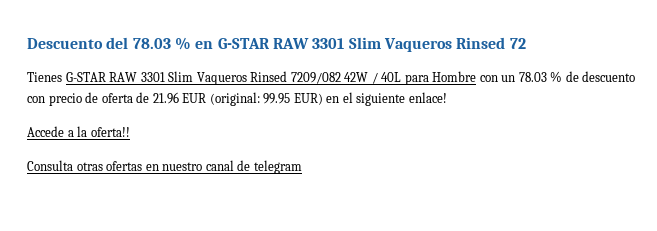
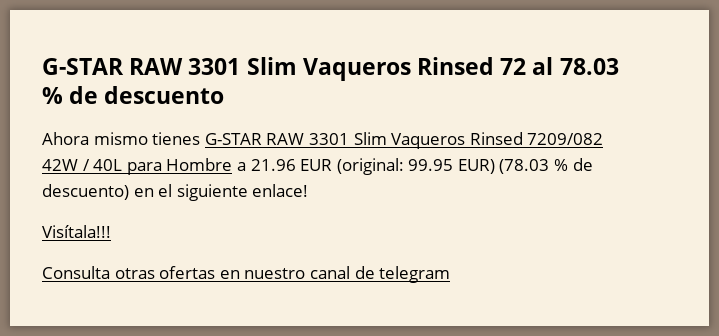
[27,37,214,50] Descuento del 78.03 % en -> (42, 66) none
[27,72,62,82] // Tienes -> [532,57,619,75] [42,86,225,104] [42,132,201,145] al 78.03 % de descuento // Ahora mismo tienes
[479,71,636,82] [27,92,150,106] con un 78.03 % de descuento con precio de oferta de -> [236,162,246,171] a
(323, 99) none -> [499,158,593,174] [42,184,129,200] (78.03 % de descuento)
[27,126,130,137] Accede a la oferta!! -> [42,225,111,238] Visítala!!!

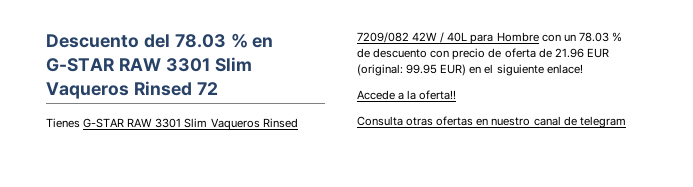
(42, 66) none -> [46,33,274,48] Descuento del 78.03 % en
[532,57,619,75] [42,86,225,104] [42,132,201,145] al 78.03 % de descuento // Ahora mismo tienes -> [46,118,80,128] // Tienes
[236,162,246,171] a -> [541,32,622,42] [357,48,552,60] con un 78.03 % de descuento con precio de oferta de
[499,158,593,174] [42,184,129,200] (78.03 % de descuento) -> (467, 70) none
[42,225,111,238] Visítala!!! -> [357,90,457,100] Accede a la oferta!!

